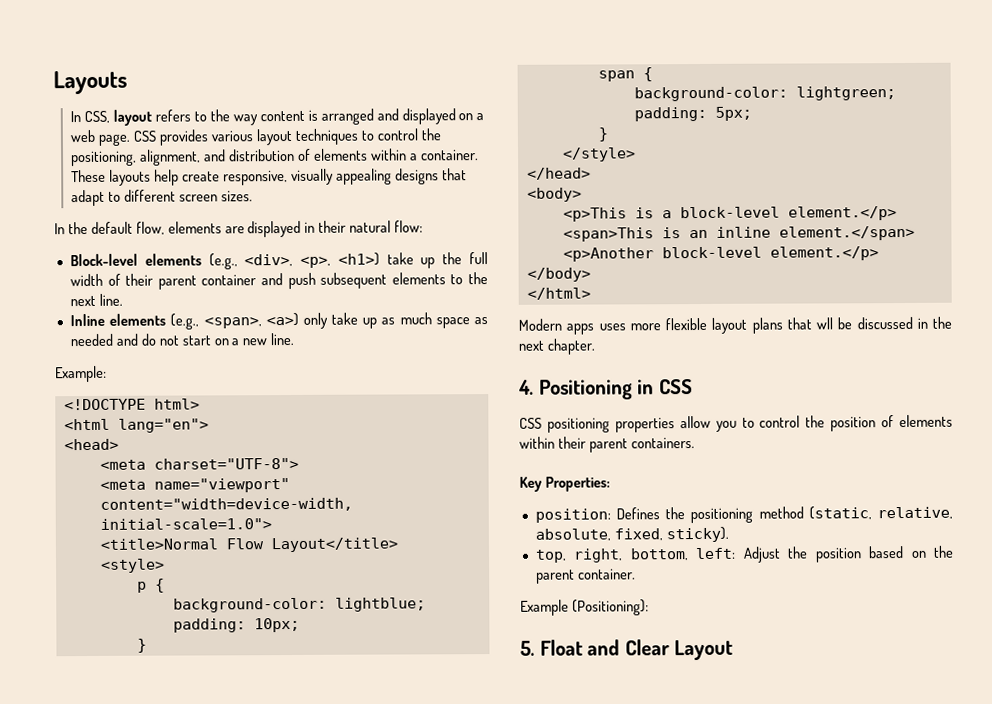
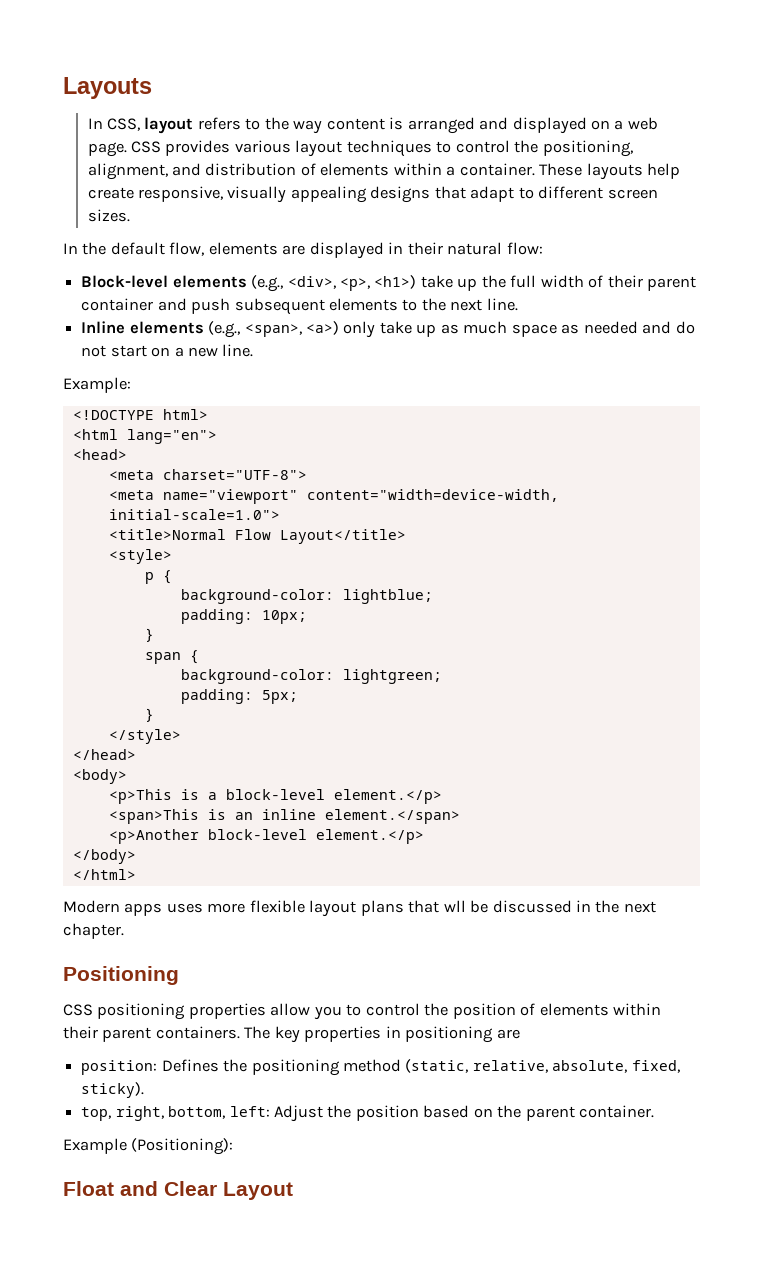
[518,379,534,395] 4. -> (124, 931) none
[637,379,693,395] in CSS -> (179, 975) none
[519,476,610,492] // Key Properties: -> [244,1026,520,1043] The key properties in positioning are
[520,640,535,656] 5. -> (234, 1146) none

